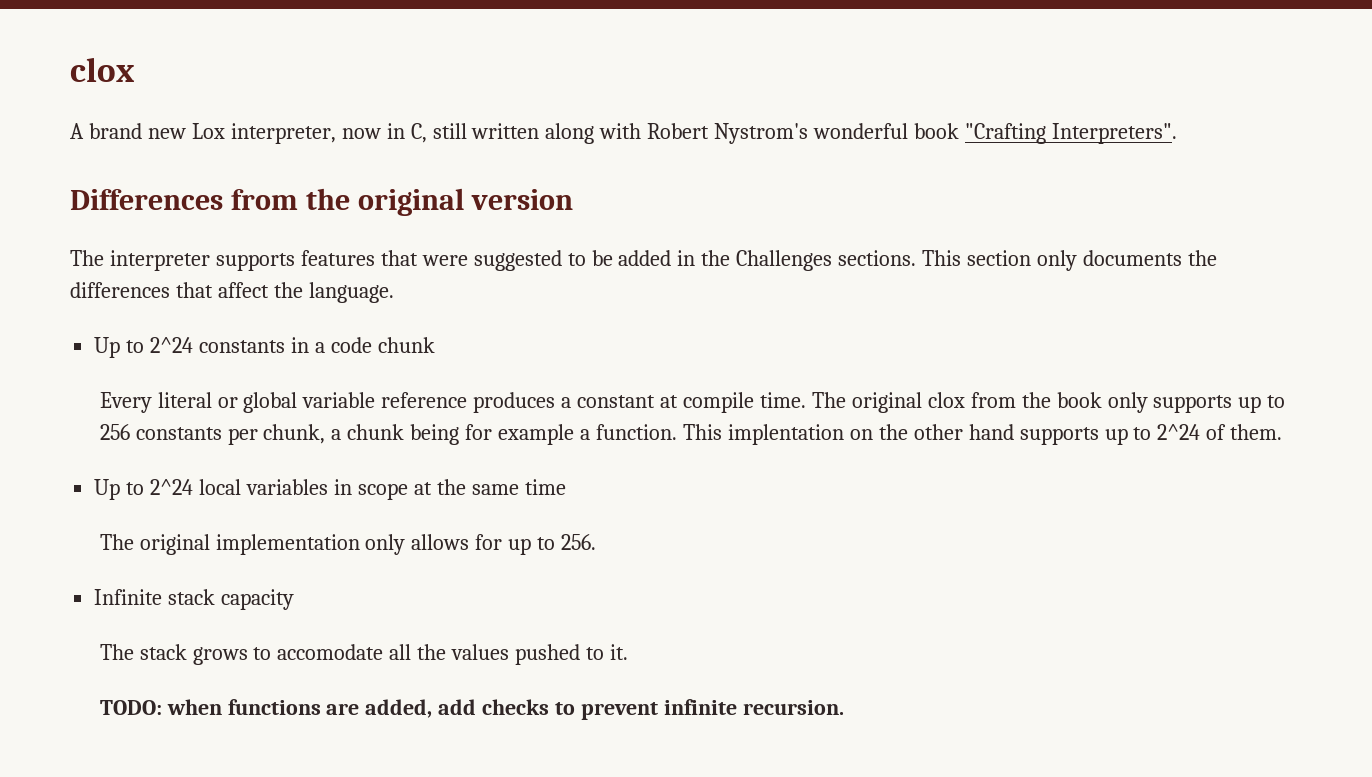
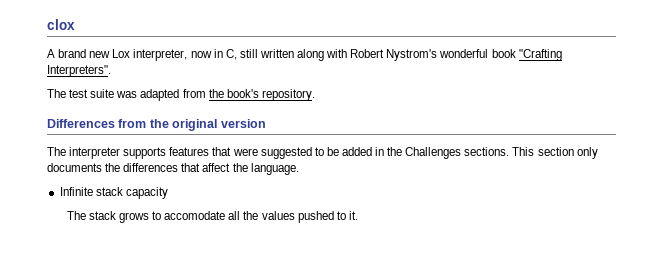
(1177, 133) none -> [47,89,315,101] // The test suite was adapted from the book's repository.
[94,337,435,358] [99,392,1286,413] [99,424,1283,445] [94,479,566,500] [99,534,597,555] // Up to 2^24 constants in a code chunk // Every literal or global variable reference produces a constant at compile time. The original clox from the book only supports up to 256 constants per chunk, a chunk being for example a function. This implentation on the other hand supports up to 2^24 of them. // Up to 2^24 local variables in scope at the same time // The original implementation only allows for up to 256. -> (299, 169) none
[99,699,845,720] // TODO: when functions are added, add checks to prevent infinite recursion. -> (358, 215) none

